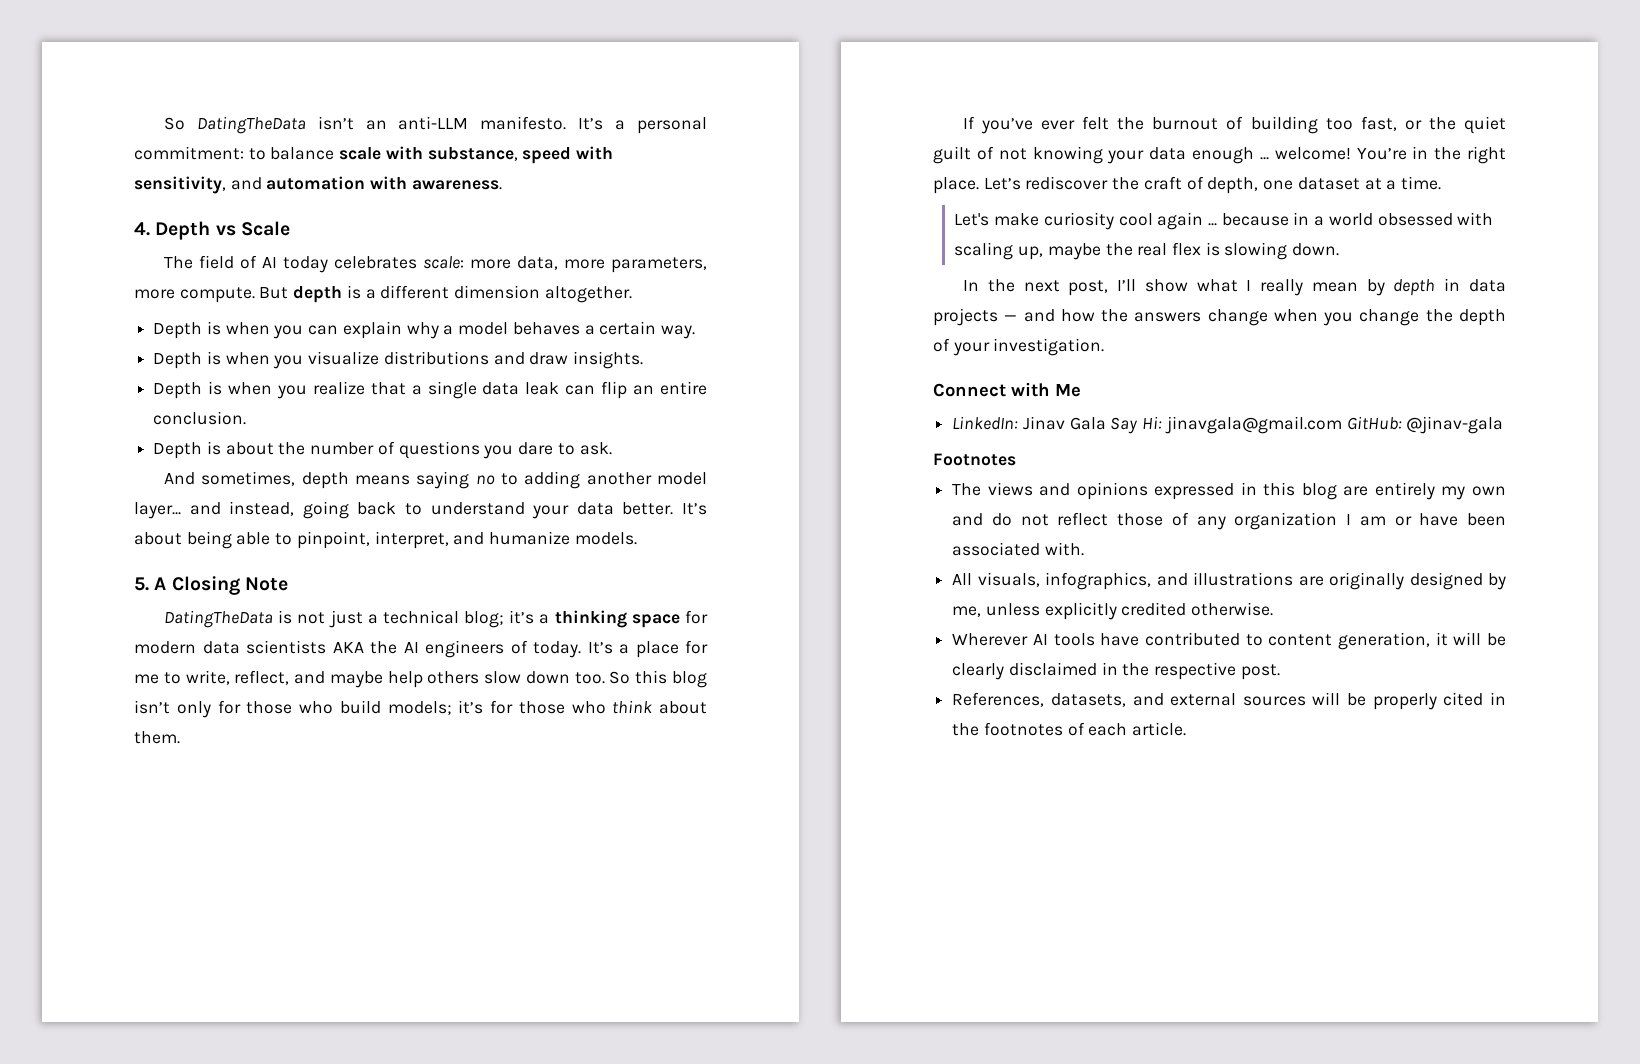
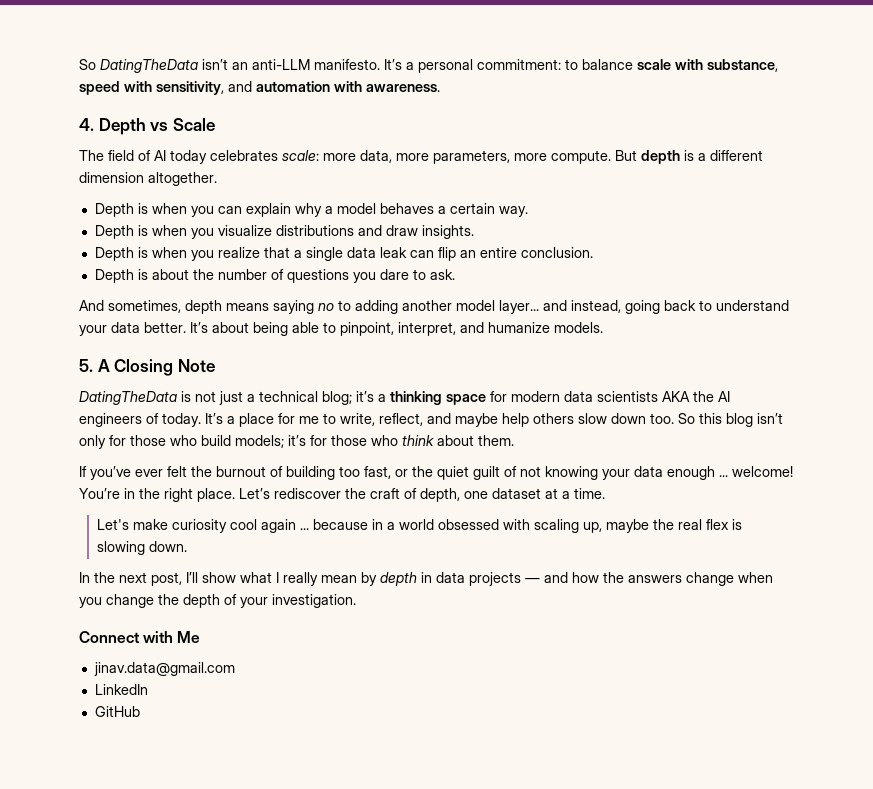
[952,416,1504,434] [933,453,1016,466] [952,482,1506,500] [952,512,1506,530] [952,542,1084,556] [952,572,1506,590] [952,602,1274,620] [952,632,1506,650] [952,662,1280,680] [952,692,1506,710] [952,722,1187,736] LinkedIn: Jinav Gala Say Hi: jinavgala@gmail.com GitHub: @jinav-gala // Footnotes // The views and opinions expressed in this blog are entirely my own and do not reflect those of any organization I am or have been associated with. // All visuals, infographics, and illustrations are originally designed by me, unless explicitly credited otherwise. // Wherever AI tools have contributed to content generation, it will be clearly disclaimed in the respective post. // References, datasets, and external sources will be properly cited in the footnotes of each article. -> [93,662,235,676] [94,684,148,695] [94,706,140,717] jinav.data@gmail.com // LinkedIn // GitHub

